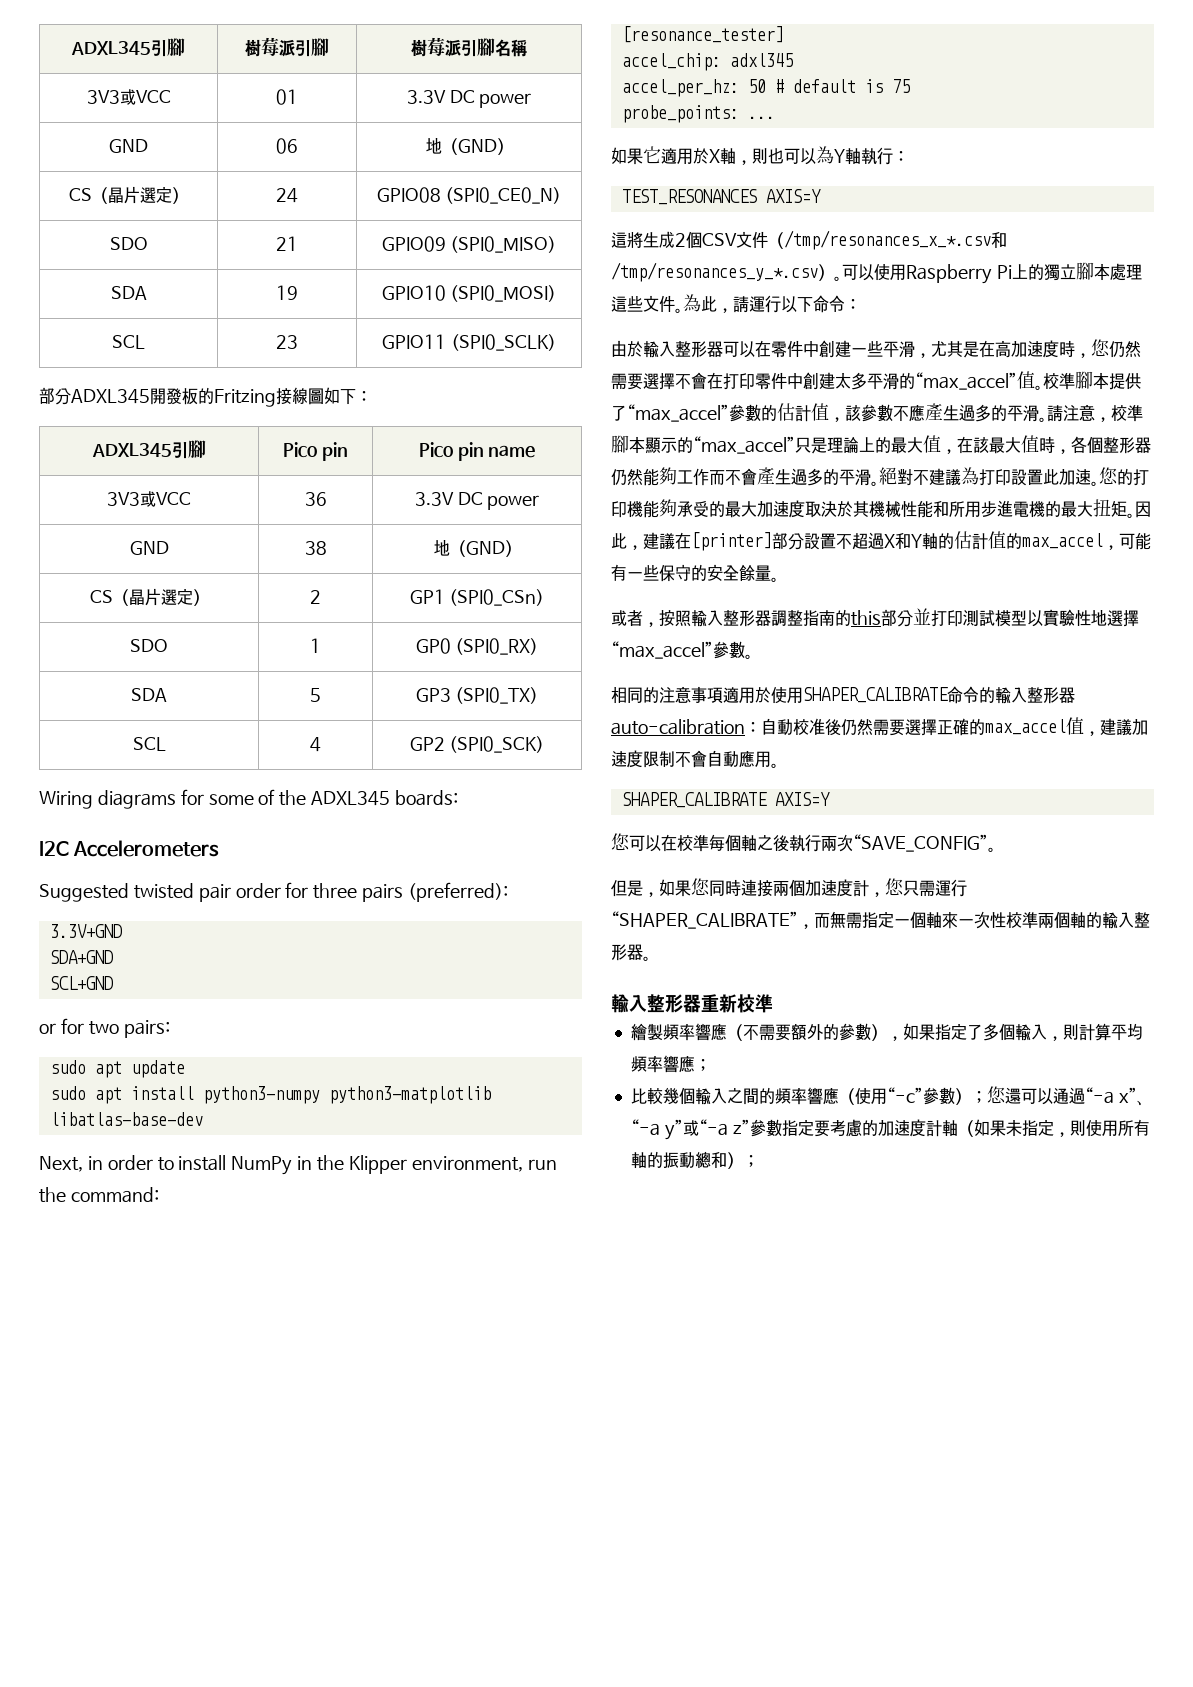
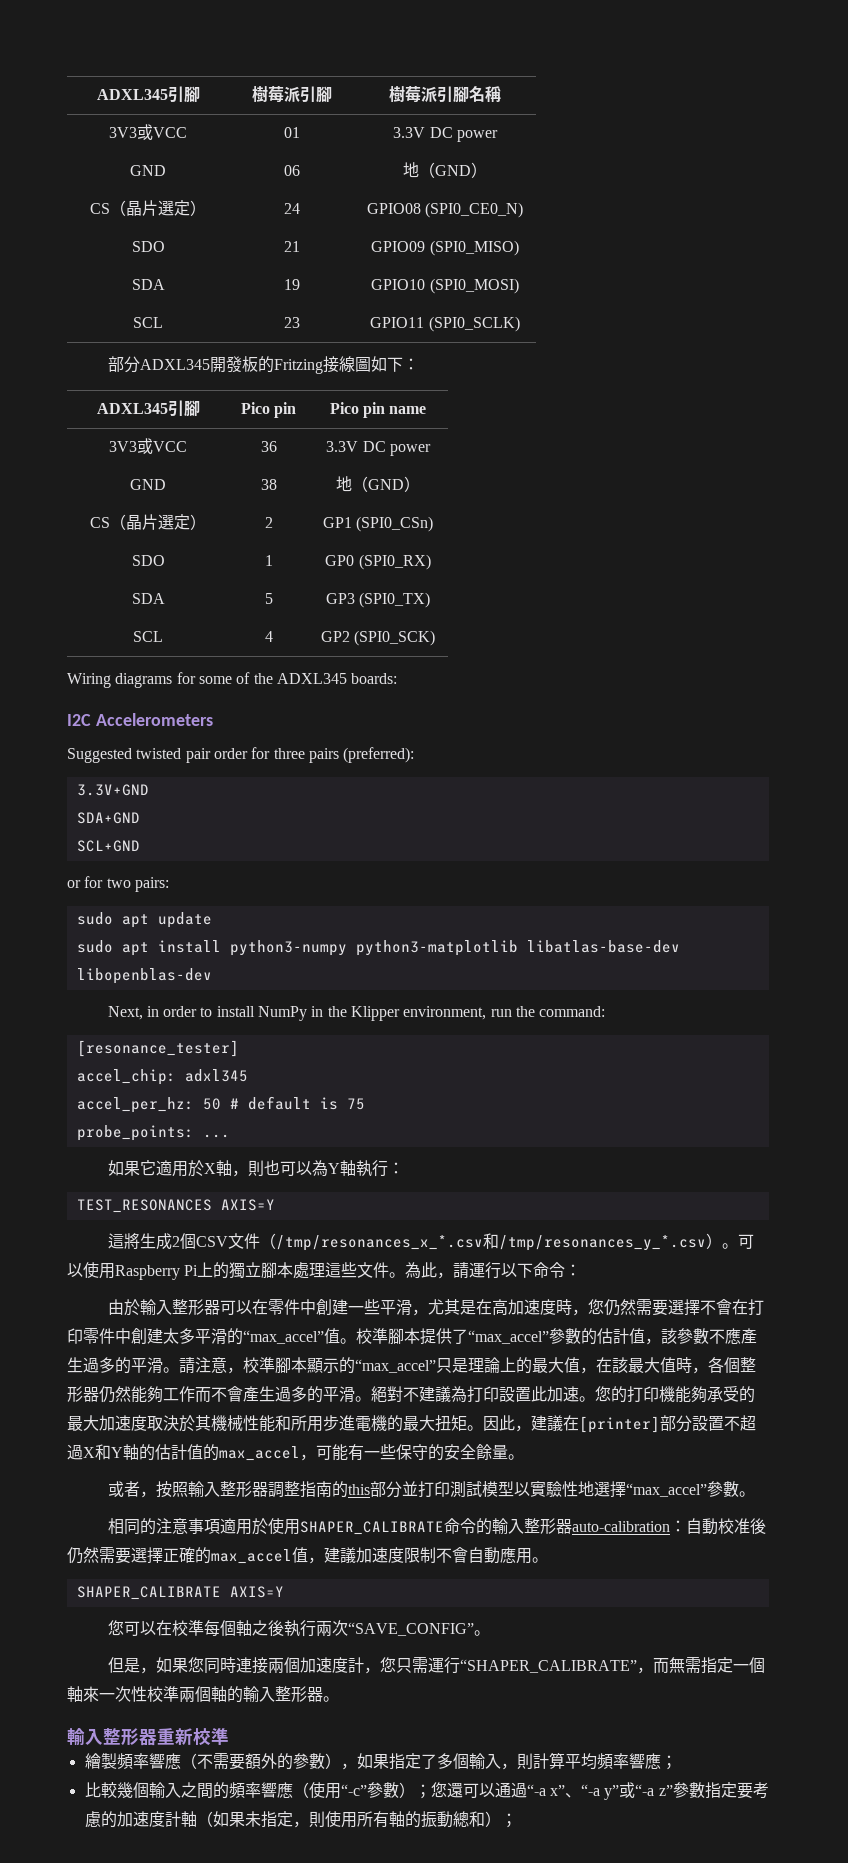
(203, 1119) none -> [76,968,212,984] libopenblas-dev

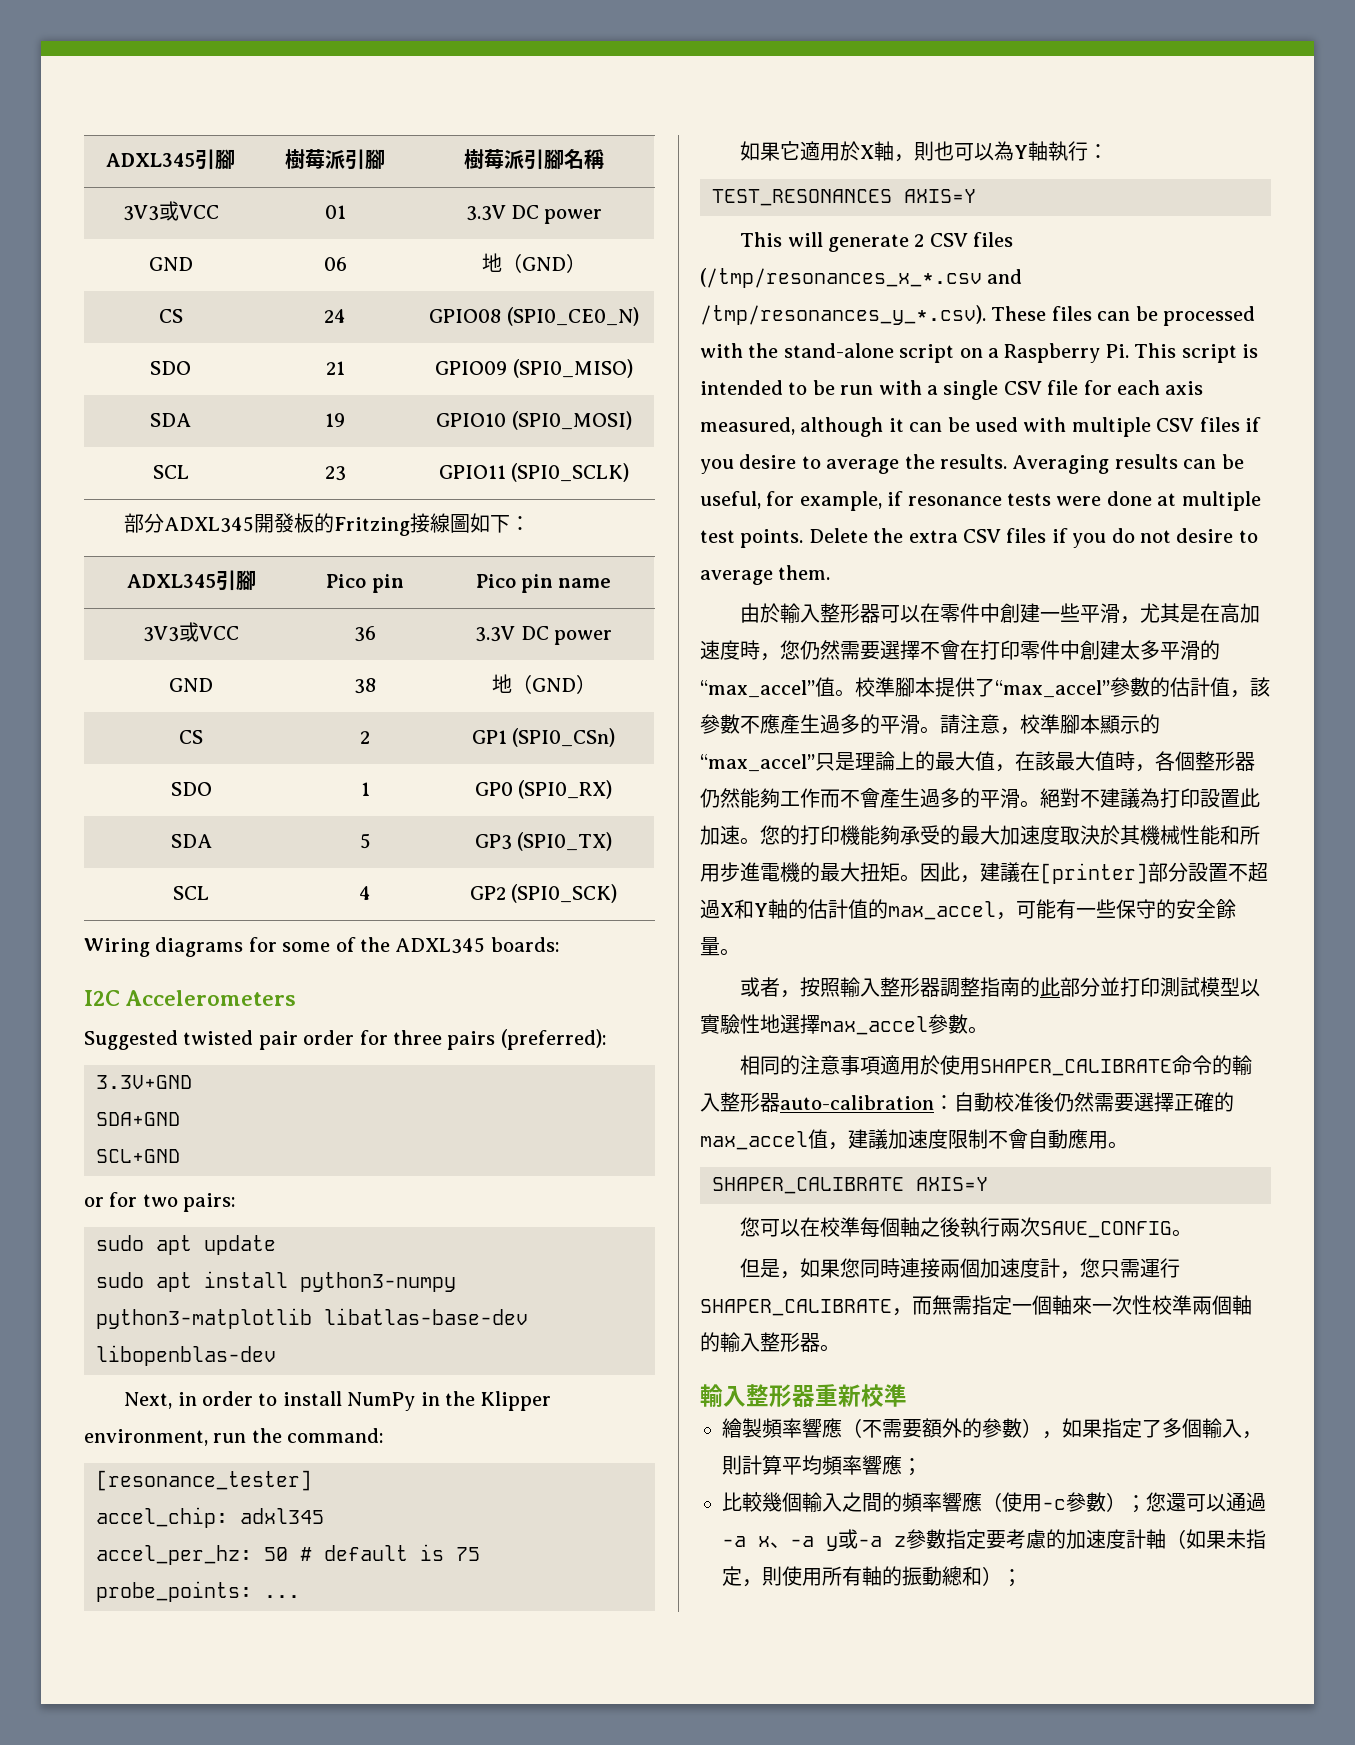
[110,200,206,216] （晶片選定） -> (183, 316) none
[110,514,206,530] （晶片選定） -> (203, 737) none
[107,1233,754,1251] [67,1262,582,1280] 這將生成2個CSV文件（/tmp/resonances_x_*.csv和/tmp/resonances_y_*.csv）。可以使用Raspberry Pi上的獨立腳本處理這些文件。為此，請運行以下命令： -> [740,232,1014,252] [700,268,1023,288] [700,305,1255,326] [700,343,1258,363] [700,380,1204,400] [700,417,1261,437] [700,454,1244,474] [700,491,1261,511] [700,528,1258,548] [700,565,831,585] This will generate 2 CSV files (/tmp/resonances_x_*.csv and /tmp/resonances_y_*.csv). These files can be processed with the stand-alone script on a Raspberry Pi. This script is intended to be run with a single CSV file for each axis measured, although it can be used with multiple CSV files if you desire to average the results. Averaging results can be useful, for example, if resonance tests were done at multiple test points. Delete the extra CSV files if you do not desire to average them.
[347,1484,370,1495] this -> [1040,977,1061,997] 此
[625,1483,707,1497] “max_accel” -> [820,1016,928,1035] max_accel
[347,1622,474,1636] “SAVE_CONFIG” -> [1040,1221,1173,1238] SAVE_CONFIG
[459,1659,637,1673] “SHAPER_CALIBRATE” -> [700,1299,892,1316] SHAPER_CALIBRATE
[340,1784,367,1796] “-c” -> [1042,1499,1066,1510] -c
[526,1782,673,1800] “-a x”、“-a y”或“-a z” -> [722,1529,906,1551] -a x、-a y或-a z

